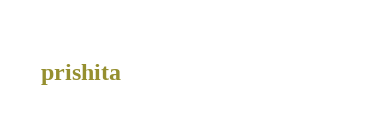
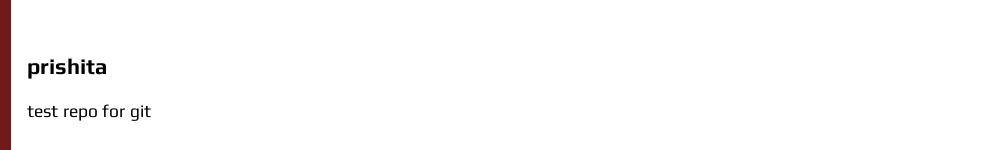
(121, 74) none -> [27,104,152,121] // test repo for git

